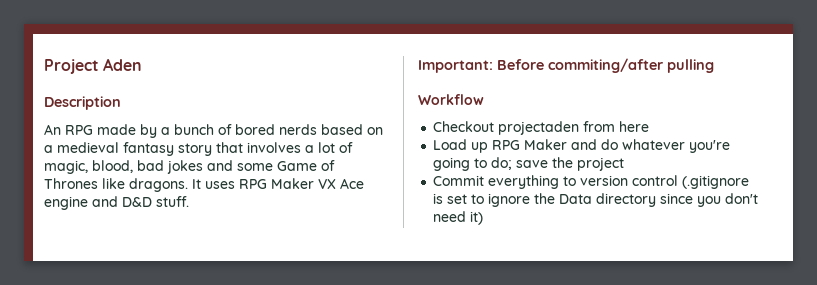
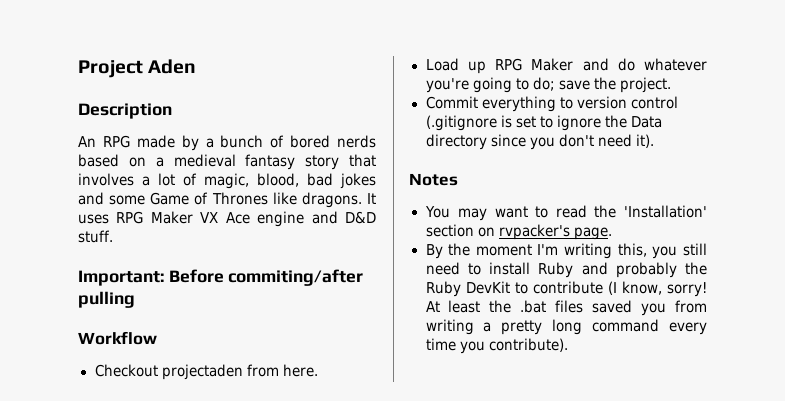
[619,121,650,132] here -> [282,364,318,377] here.
[577,157,625,171] project -> [619,77,671,93] project.
[470,211,484,225] it) -> [635,134,654,148] [409,173,458,186] [424,205,707,221] [425,224,612,240] [425,243,707,259] [425,262,707,278] [425,281,707,297] [425,300,707,316] [425,319,707,335] [425,338,568,354] it). // Notes // You may want to read the 'Installation' section on rvpacker's page. // By the moment I'm writing this, you still need to install Ruby and probably the Ruby DevKit to contribute (I know, sorry! At least the .bat files saved you from writing a pretty long command every time you contribute).

